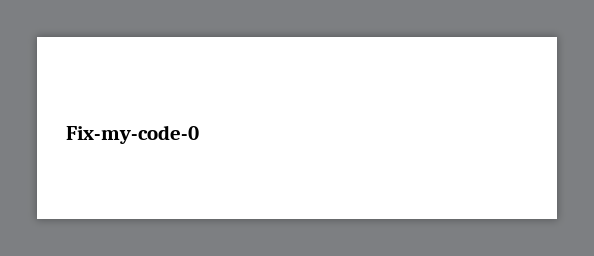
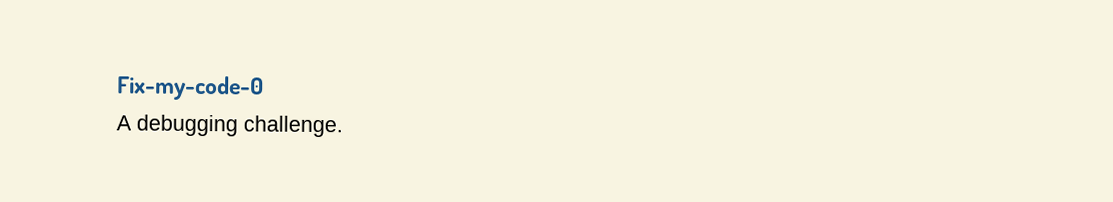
(199, 134) none -> [116,114,343,138] // A debugging challenge.

